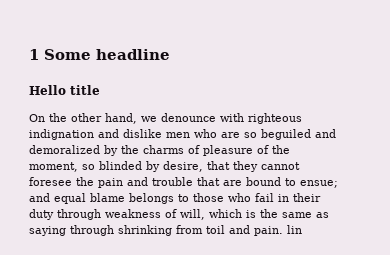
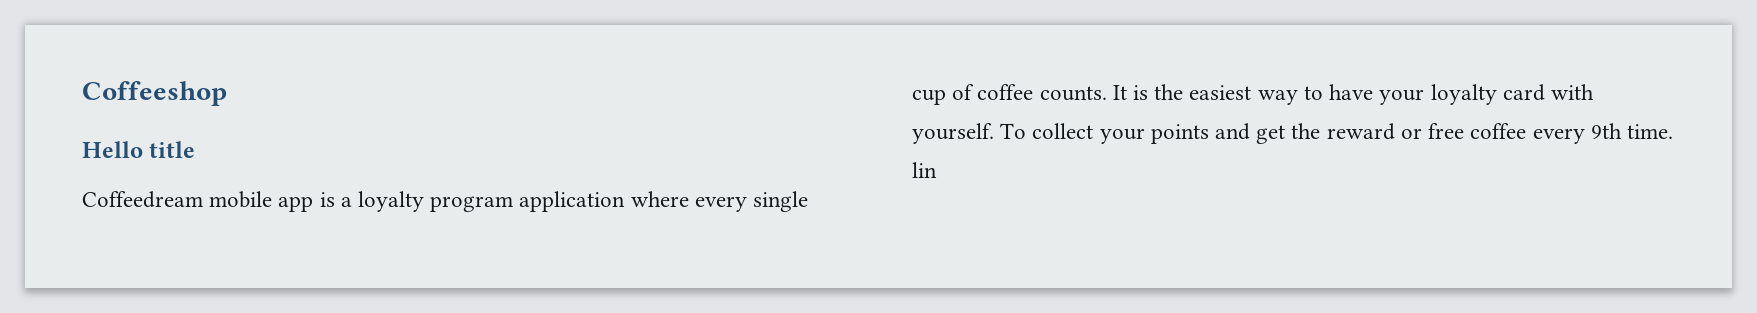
[29,49,170,60] 1 Some headline -> [82,81,227,106] Coffeeshop
[29,113,302,124] [29,129,336,140] [29,145,290,156] [29,161,300,172] [29,177,338,188] [29,193,321,204] [29,209,329,220] [29,225,283,236] On the other hand, we denounce with righteous indignation and dislike men who are so beguiled and demoralized by the charms of pleasure of the moment, so blinded by desire, that they cannot foresee the pain and trouble that are bound to ensue; and equal blame belongs to those who fail in their duty through weakness of will, which is the same as saying through shrinking from toil and pain. -> [82,191,809,212] [912,84,1594,105] [912,123,1673,144] Coffeedream mobile app is a loyalty program application where every single cup of coffee counts. It is the easiest way to have your loyalty card with yourself. To collect your points and get the reward or free coffee every 9th time.

